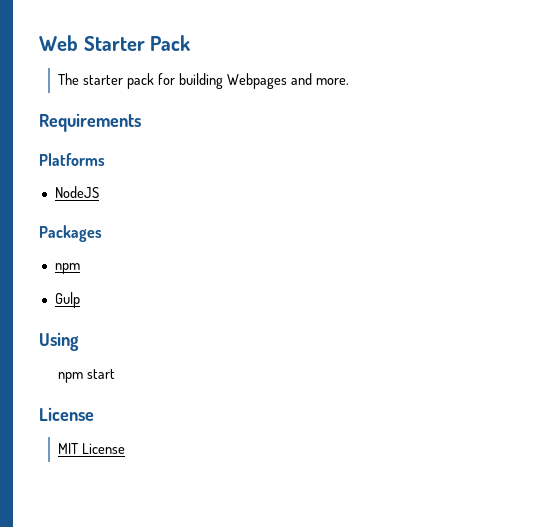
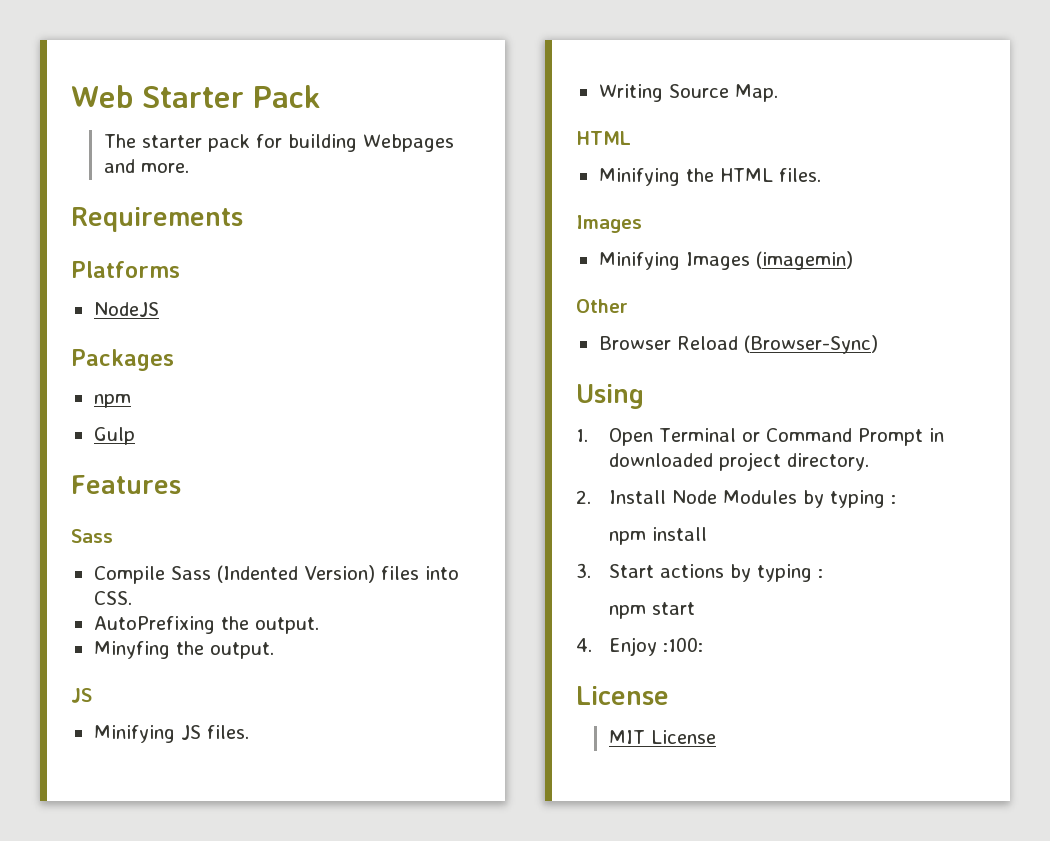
[39,332,79,351] Using -> [71,475,181,494] [71,529,113,543] [93,565,459,584] [93,591,132,605] [93,616,319,634] [93,641,274,659] [71,688,92,703] [93,725,249,743] [598,84,778,102] [576,131,631,145] [598,168,821,186] [576,215,642,233] [598,251,853,270] [576,299,628,313] [598,335,878,354] [576,384,644,409] [576,428,944,446] [608,452,869,471] [576,490,896,508] [608,527,707,545] [576,563,823,582] Features // Sass // Compile Sass (Indented Version) files into CSS. // AutoPrefixing the output. // Minyfing the output. // JS // Minifying JS files. // Writing Source Map. // HTML // Minifying the HTML files. // Images // Minifying Images (imagemin) // Other // Browser Reload (Browser-Sync) // Using // 1. Open Terminal or Command Prompt in downloaded project directory. // 2. Install Node Modules by typing : // npm install // 3. Start actions by typing :
(116, 374) none -> [576,637,703,656] // 4. Enjoy :100:

